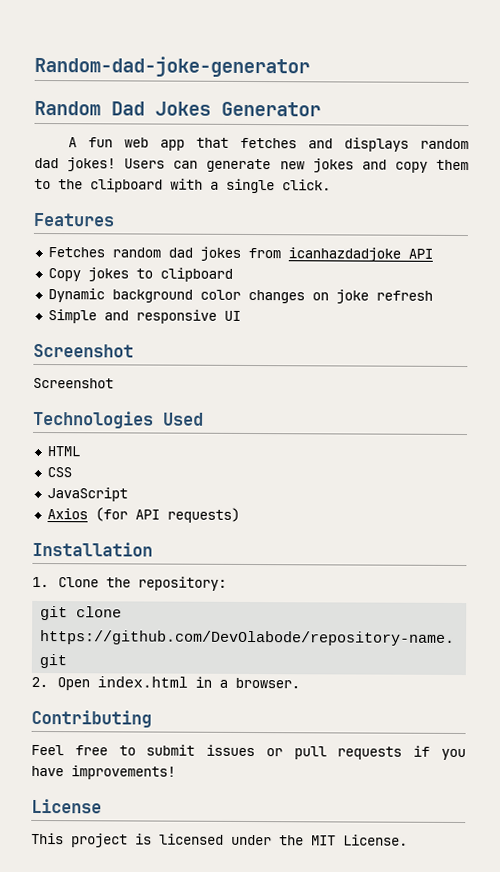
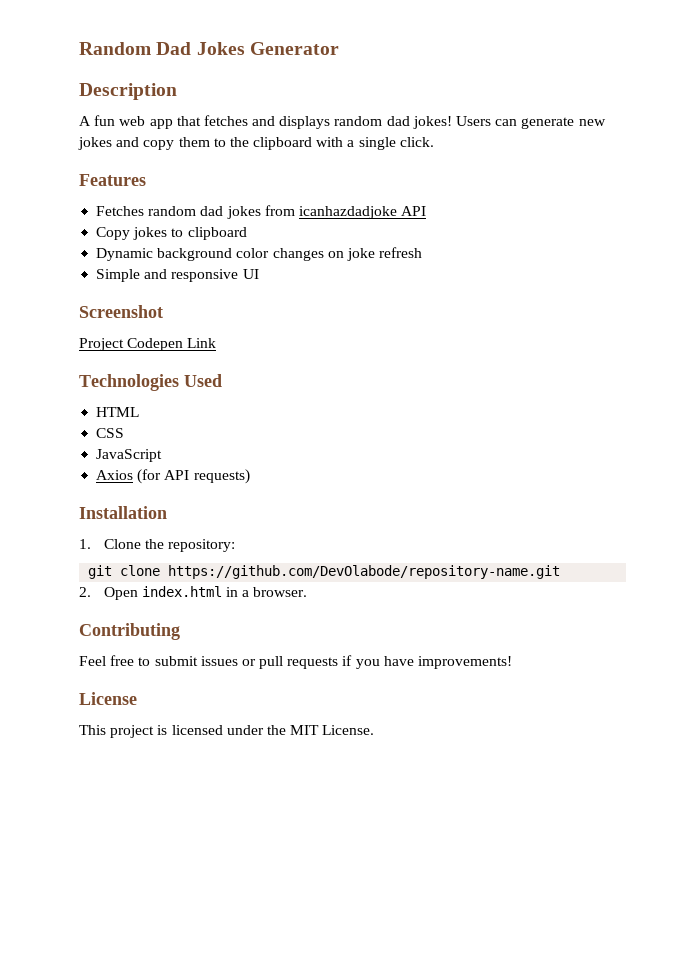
[34,55,310,78] Random-dad-joke-generator // -> (79, 48) none
(321, 109) none -> [79,83,177,100] // Description
[33,377,114,389] Screenshot -> [79,338,217,351] Project Codepen Link

